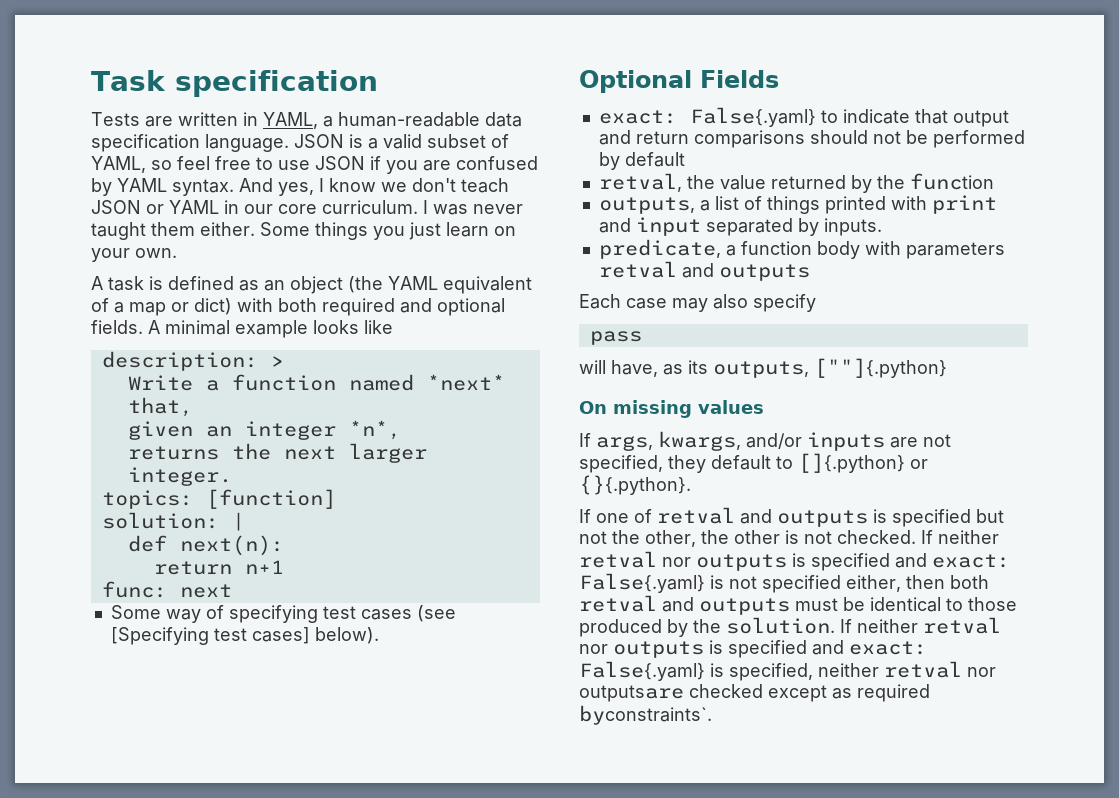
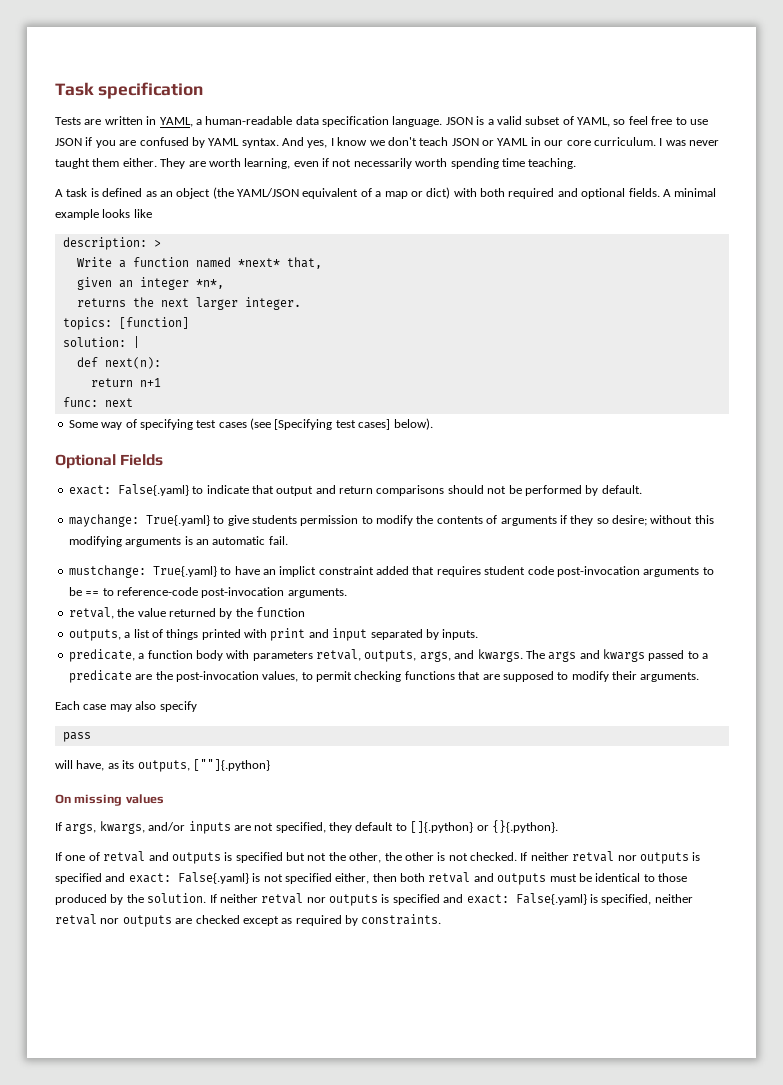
[260,222,516,240] [91,248,177,262] Some things you just learn on your own. -> [160,158,577,169] They are worth learning, even if not necessarily worth spending time teaching.
[388,276,438,290] YAML -> [237,188,299,197] YAML/JSON
[624,152,685,167] default -> [601,485,642,494] [68,514,714,527] [68,536,288,547] [68,565,714,578] [68,587,347,598] default. // maychange: True{.yaml} to give students permission to modify the contents of arguments if they so desire; without this modifying arguments is an automatic fail. // mustchange: True{.yaml} to have an implict constraint added that requires student code post-invocation arguments to be == to reference-code post-invocation arguments.
[598,261,810,281] retval and outputs -> [316,649,709,662] [68,670,700,683] retval, outputs, args, and kwargs. The args and kwargs passed to a predicate are the post-invocation values, to permit checking functions that are supposed to modify their arguments.
[579,685,684,702] outputsare -> [122,915,193,927] outputs are
[579,705,712,725] byconstraints`. -> [345,914,442,926] by constraints.

